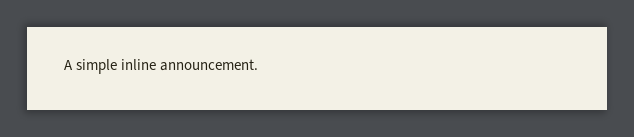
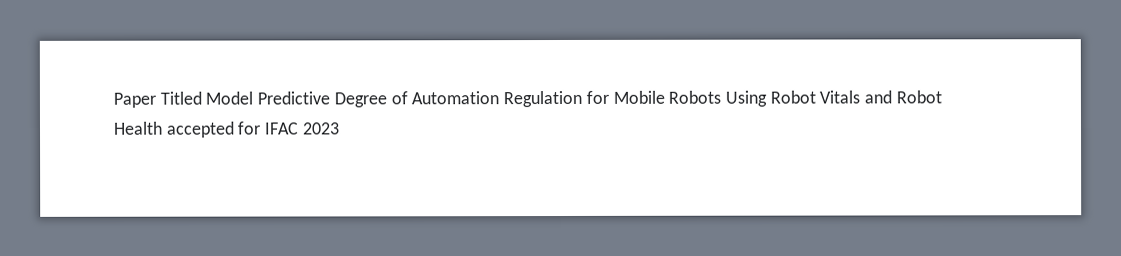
[64,59,259,74] A simple inline announcement. -> [113,90,942,108] [113,121,340,138] Paper Titled Model Predictive Degree of Automation Regulation for Mobile Robots Using Robot Vitals and Robot Health accepted for IFAC 2023

